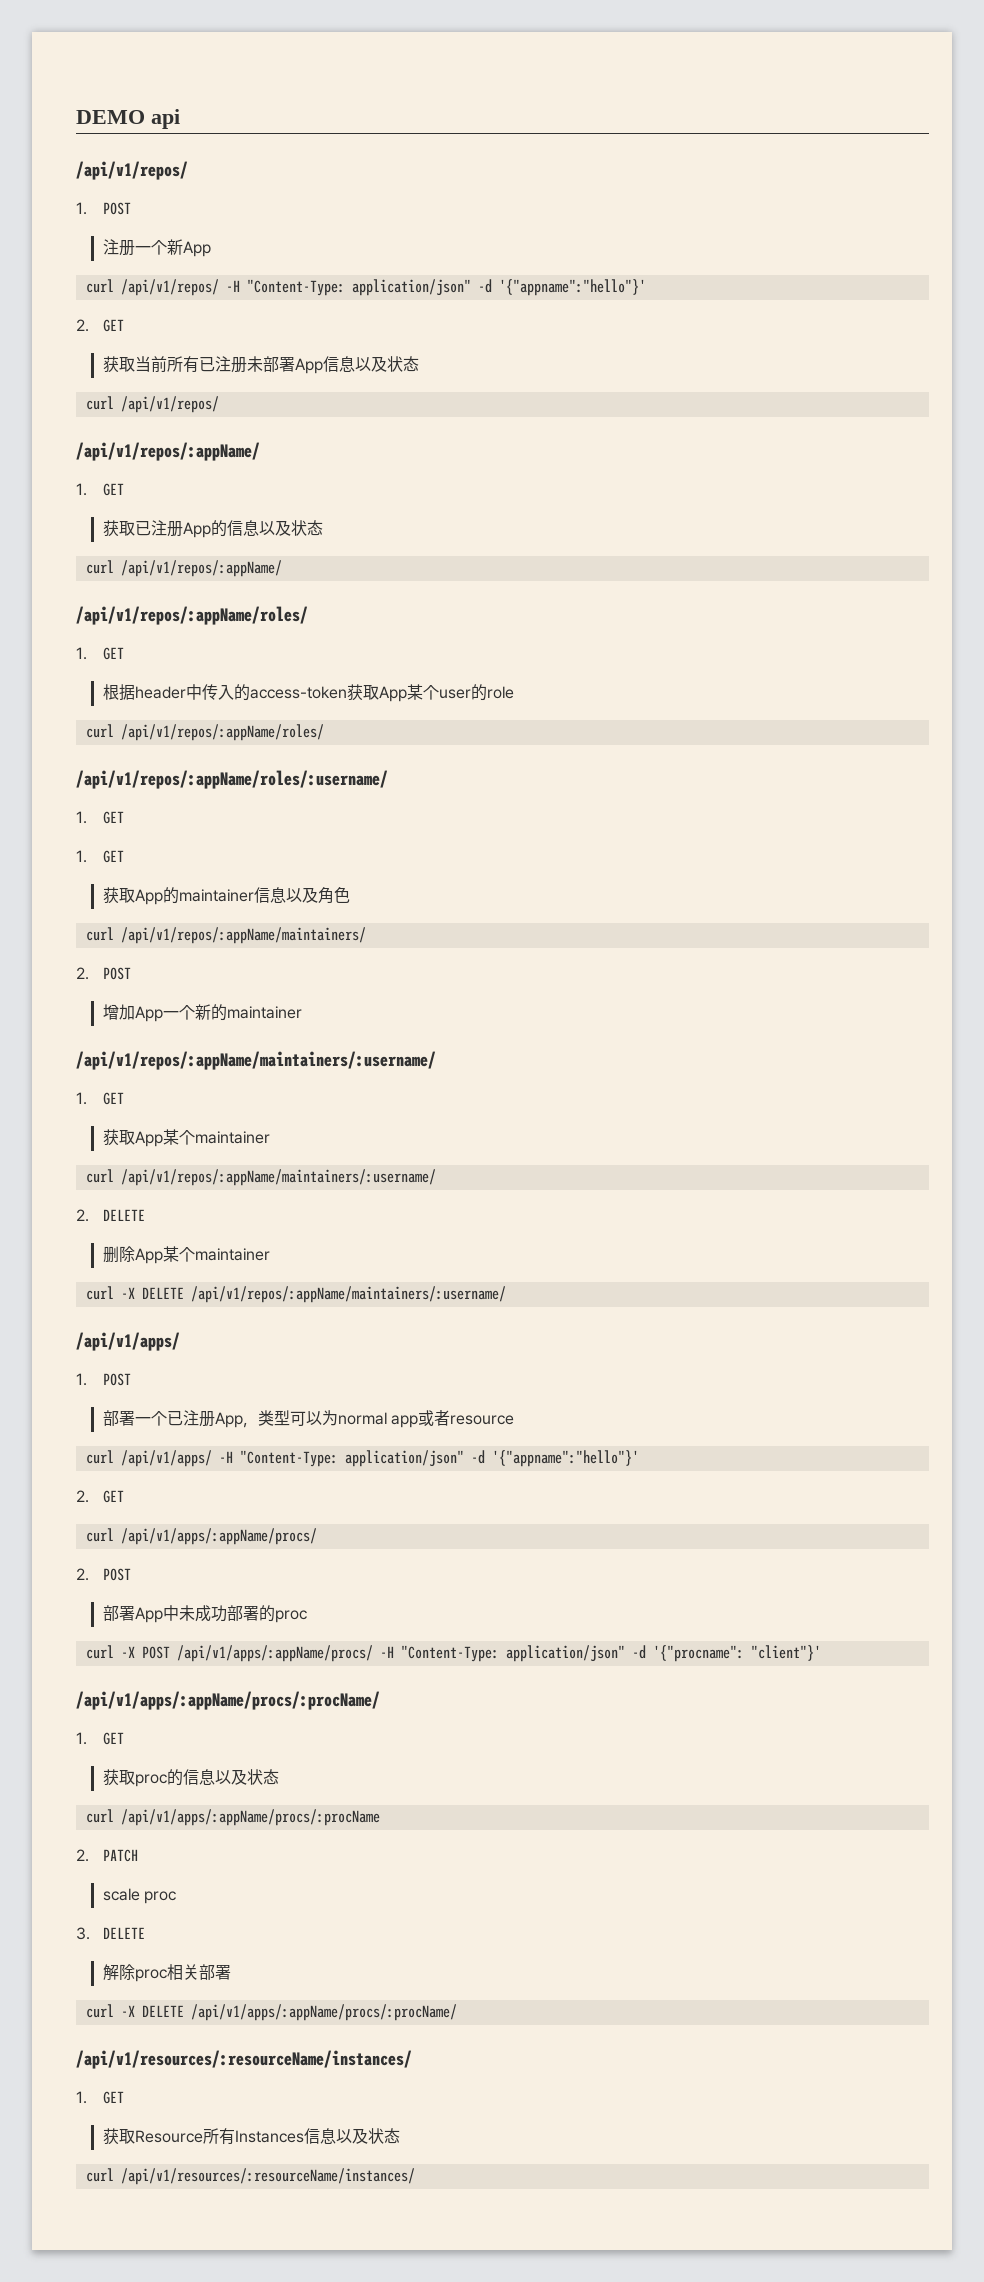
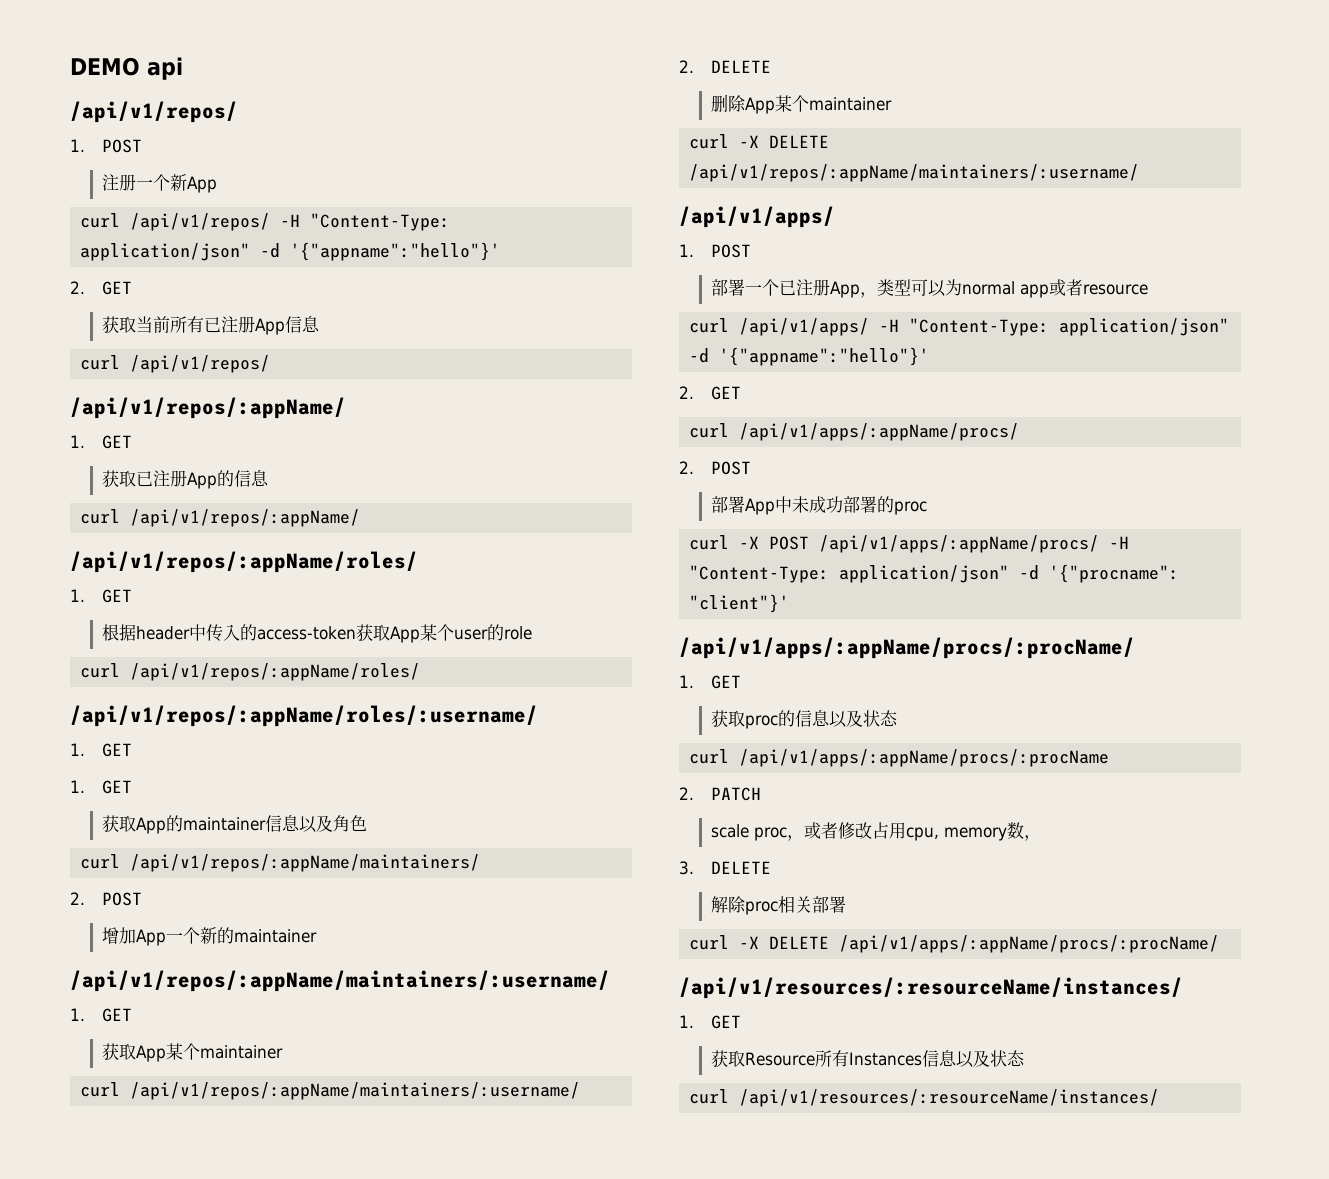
[246,356,295,372] 未部署 -> (256, 324) none
[354,356,419,372] 以及状态 -> (321, 324) none
[258,520,323,536] 以及状态 -> (270, 478) none
(176, 1897) none -> [787,822,1042,841] ，或者修改占用cpu, memory数，

